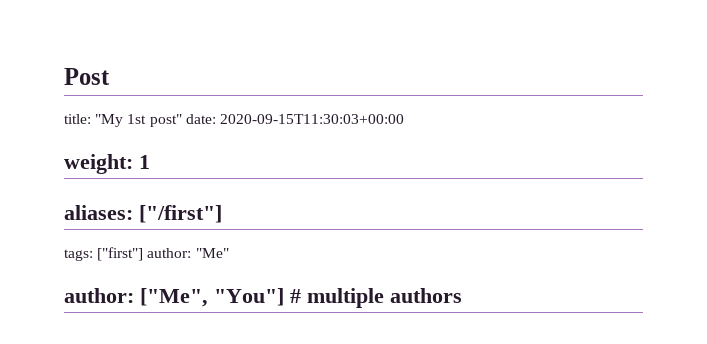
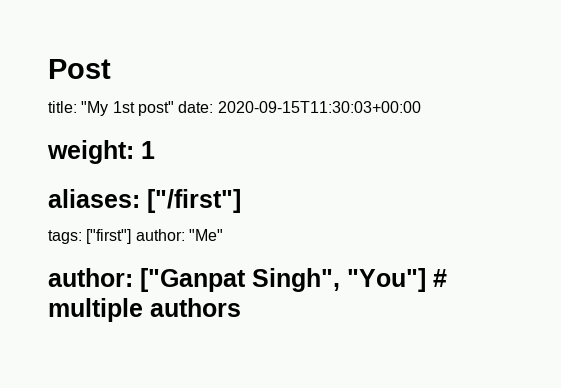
[140,288,208,307] ["Me", -> [140,268,340,292] ["Ganpat Singh",

